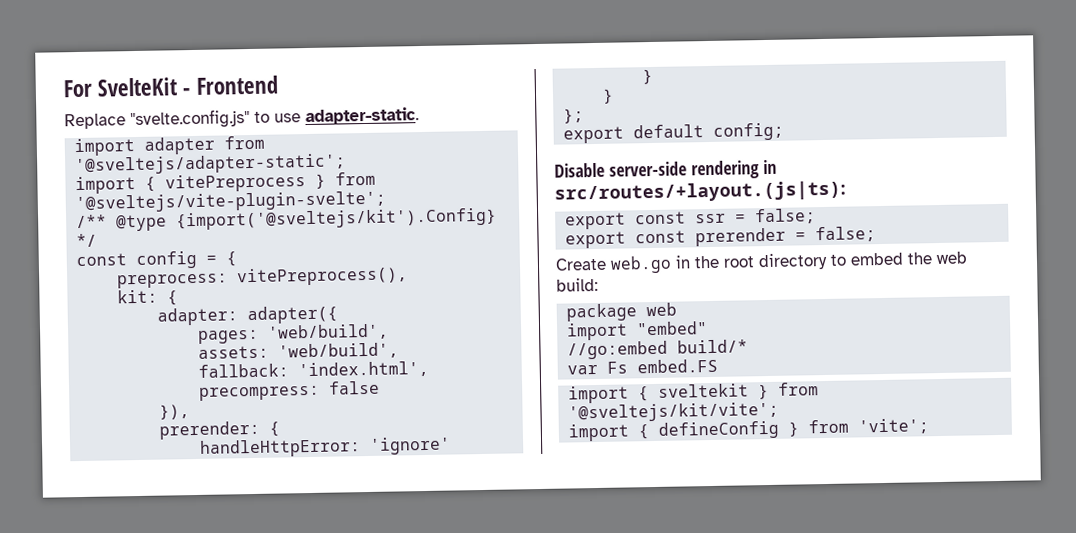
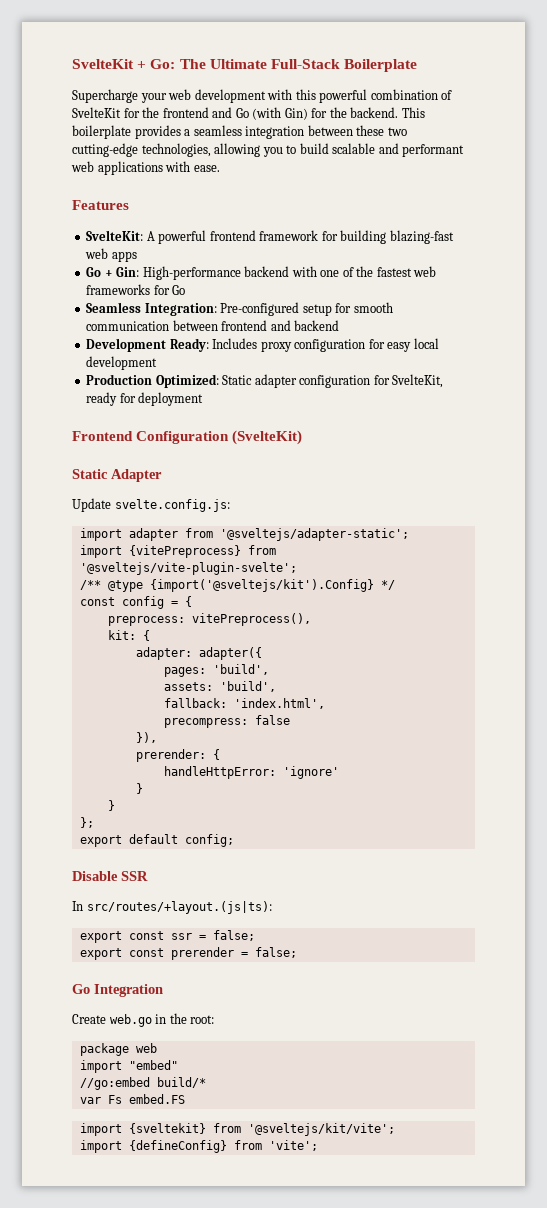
[63,75,278,98] [64,107,419,130] For SvelteKit - Frontend // Replace "svelte.config.js" to use adapter-static. -> [72,59,418,72] [72,89,453,103] [72,107,425,120] [72,125,407,139] [72,143,465,157] [71,161,220,175] [72,200,129,210] [86,230,454,244] [85,248,137,262] [86,266,437,280] [86,284,186,295] [86,302,393,316] [86,320,340,331] [86,338,439,352] [86,356,158,370] [86,374,444,388] [86,392,204,406] [72,430,303,445] [72,469,162,482] [72,498,230,512] SvelteKit + Go: The Ultimate Full-Stack Boilerplate // Supercharge your web development with this powerful combination of SvelteKit for the frontend and Go (with Gin) for the backend. This boilerplate provides a seamless integration between these two cutting-edge technologies, allowing you to build scalable and performant web applications with ease. // Features // SvelteKit: A powerful frontend framework for building blazing-fast web apps // Go + Gin: High-performance backend with one of the fastest web frameworks for Go // Seamless Integration: Pre-configured setup for smooth communication between frontend and backend // Development Ready: Includes proxy configuration for easy local development // Production Optimized: Static adapter configuration for SvelteKit, ready for deployment // Frontend Configuration (SvelteKit) // Static Adapter // Update svelte.config.js:
[145,173,327,193] { vitePreprocess } -> [128,545,241,558] {vitePreprocess}
[267,323,390,341] 'web/build', -> [212,664,269,675] 'build',
[278,342,400,360] 'web/build', -> [219,681,276,692] 'build',
[608,159,777,180] server-side rendering in -> [121,871,148,881] [72,901,83,911] SSR // In
(877, 234) none -> [72,984,163,997] // Go Integration
[723,251,968,271] [556,277,598,292] root directory to embed the web build: -> [190,1015,215,1024] root:
[638,383,770,402] { sveltekit } -> [128,1123,206,1134] {sveltekit}
[638,420,801,440] { defineConfig } -> [128,1140,227,1153] {defineConfig}

